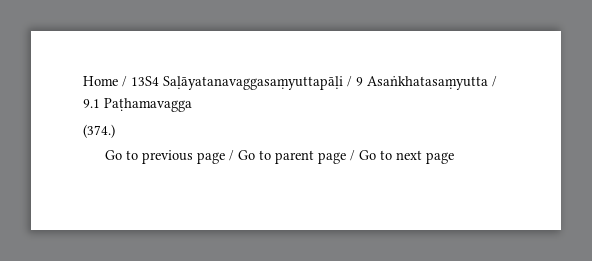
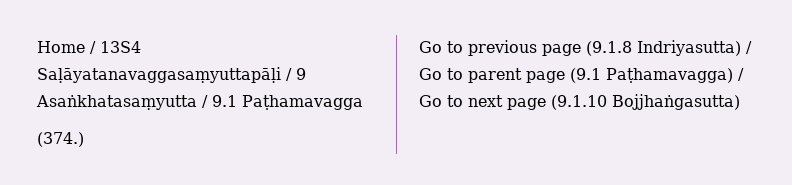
(226, 158) none -> [586,40,741,56] (9.1.8 Indriyasutta)
(347, 158) none -> [570,68,733,83] (9.1 Paṭhamavagga)
(455, 158) none -> [551,94,740,110] (9.1.10 Bojjhaṅgasutta)

